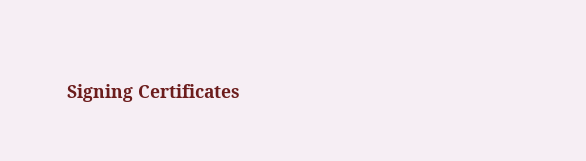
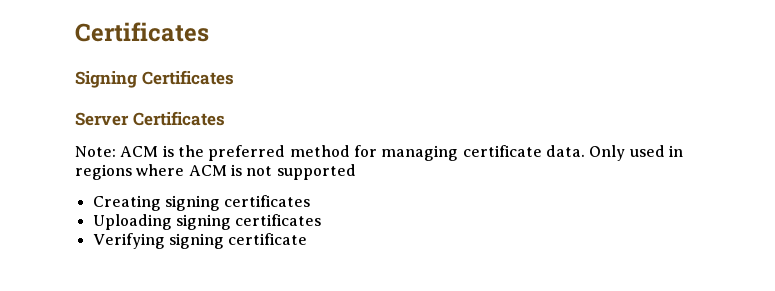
(67, 93) none -> [75,22,209,42] Certificates //
(240, 91) none -> [75,111,225,126] [75,145,683,161] [75,164,356,180] [92,195,311,211] [92,214,322,230] [92,233,308,249] // Server Certificates // Note: ACM is the preferred method for managing certificate data. Only used in regions where ACM is not supported // Creating signing certificates // Uploading signing certificates // Verifying signing certificate

